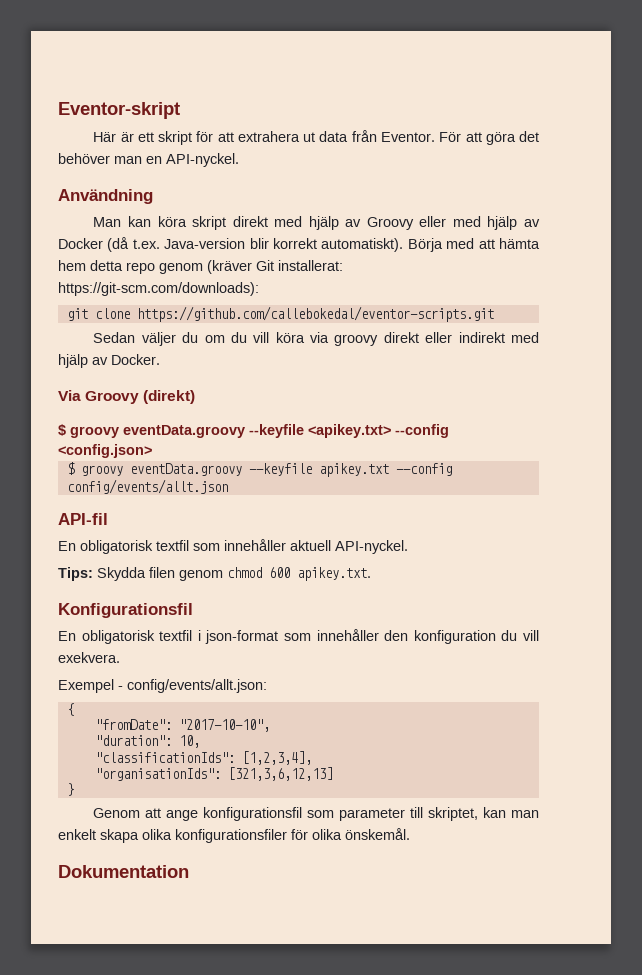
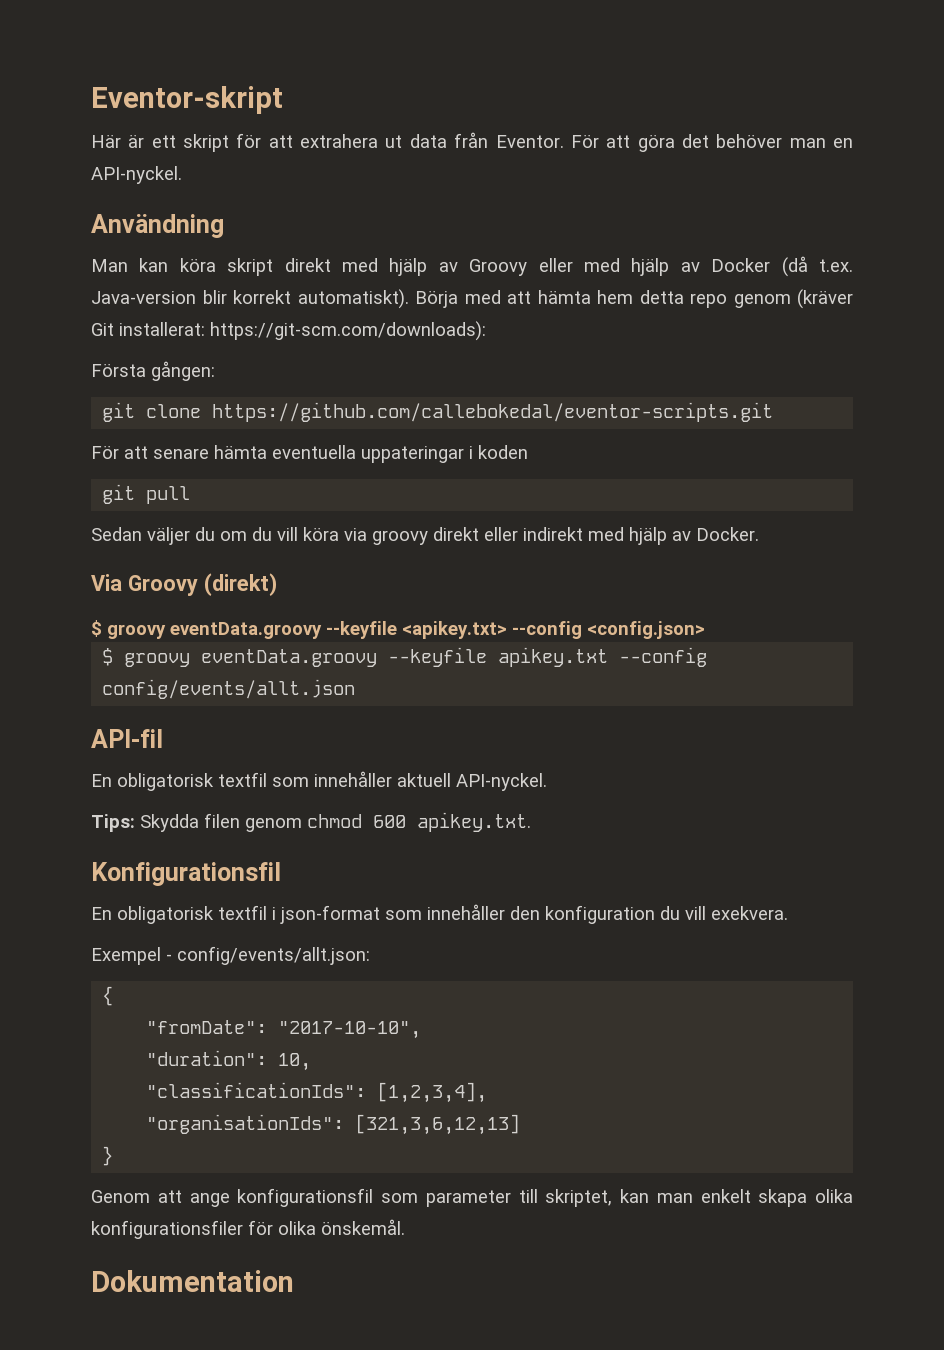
(259, 289) none -> [91,361,215,381] // Första gången:
(494, 314) none -> [91,445,528,463] [102,484,191,504] // För att senare hämta eventuella uppateringar i koden // git pull

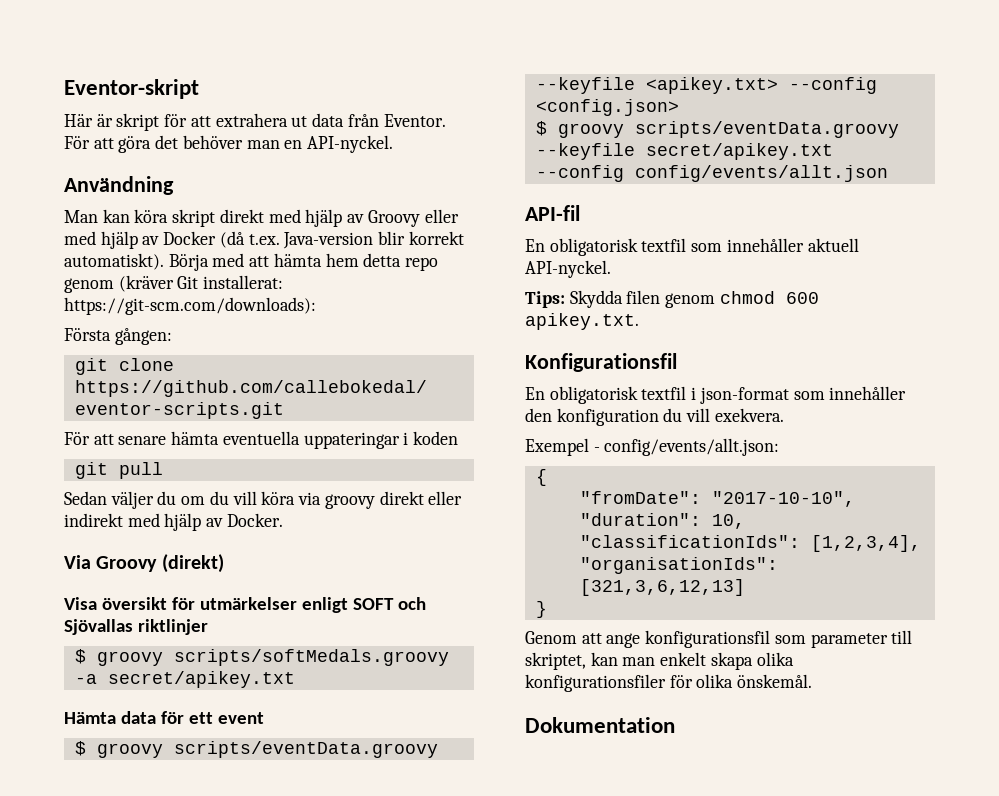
[151,135,176,148] ett -> (113, 120) none
[91,620,322,639] $ groovy eventData.groovy -> [64,597,426,613] [64,619,208,635] [74,649,449,666] [74,671,295,688] [64,711,264,724] [74,741,438,758] Visa översikt för utmärkelser enligt SOFT och Sjövallas riktlinjer // $ groovy scripts/softMedals.groovy -a secret/apikey.txt // Hämta data för ett event // $ groovy scripts/eventData.groovy
[201,647,609,667] eventData.groovy --keyfile apikey.txt -> [634,121,899,138] [535,143,833,160] scripts/eventData.groovy --keyfile secret/apikey.txt

